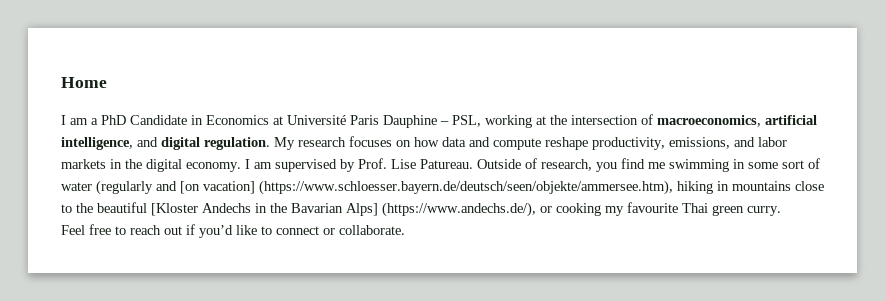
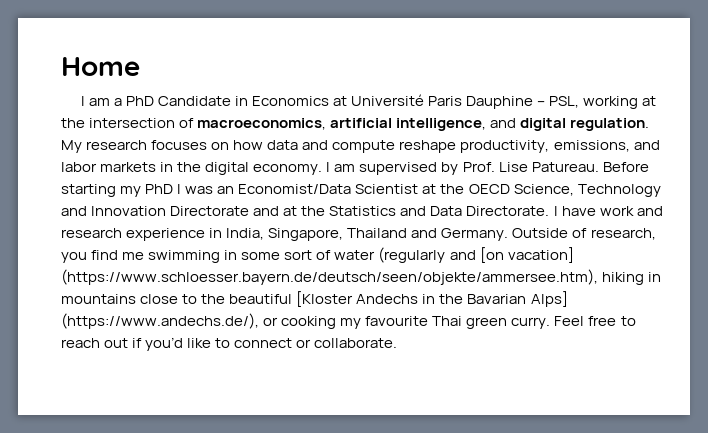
(473, 164) none -> [602,162,649,172] [61,184,661,197] [61,206,663,216] [61,228,509,241] Before starting my PhD I was an Economist/Data Scientist at the OECD Science, Technology and Innovation Directorate and at the Statistics and Data Directorate. I have work and research experience in India, Singapore, Thailand and Germany.
(781, 211) // -> (551, 323) none

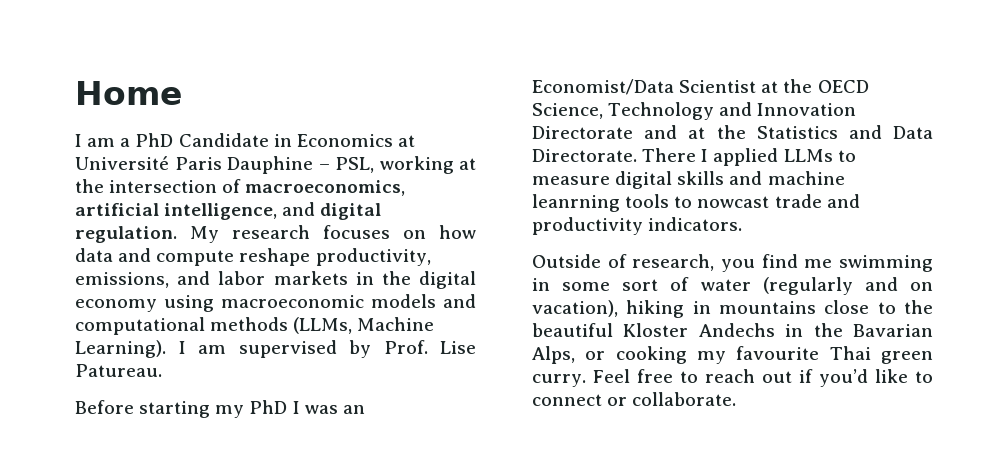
[253,164,323,175] economy. -> [75,294,476,312] [75,317,435,335] [75,340,166,358] economy using macroeconomic models and computational methods (LLMs, Machine Learning).
(599, 167) none -> (162, 370) //
[553,206,663,216] [61,228,509,241] I have work and research experience in India, Singapore, Thailand and Germany. -> [642,148,856,166] [532,171,845,189] [532,194,860,212] [532,217,743,235] There I applied LLMs to measure digital skills and machine leanrning tools to nowcast trade and productivity indicators. //
[479,247,574,263] [61,269,598,285] [on vacation] (https://www.schloesser.bayern.de/deutsch/seen/objekte/ammersee.htm), -> [909,282,933,291] [532,300,618,317] on vacation),
[296,291,354,307] [Kloster -> [623,323,689,337] Kloster
[530,291,568,307] [61,313,259,329] Alps] (https://www.andechs.de/), -> [532,346,575,364] Alps,

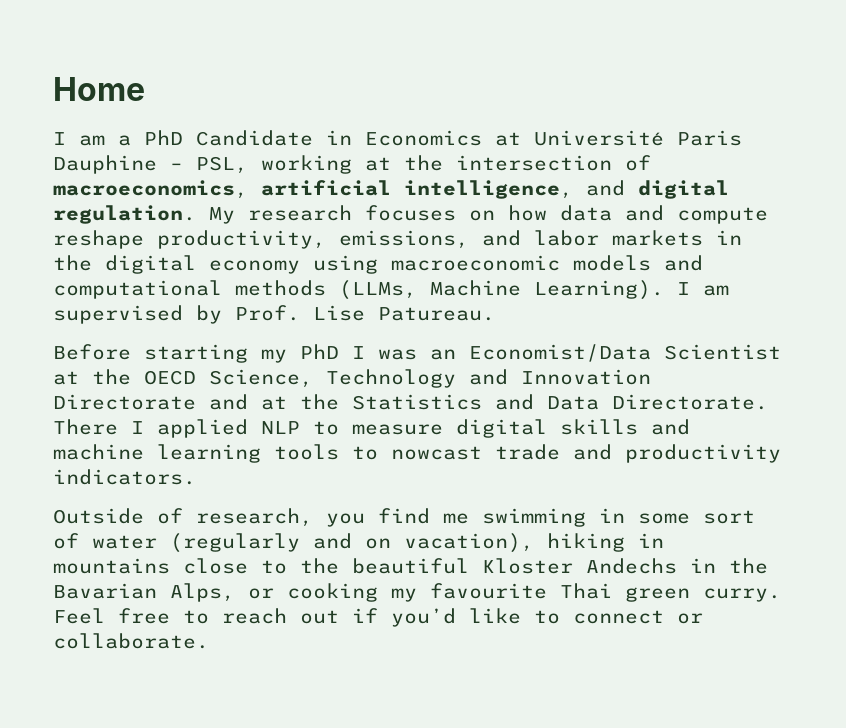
[783,149,833,162] LLMs -> [261,421,300,434] NLP
[532,194,620,212] leanrning -> [157,444,261,463] learning

